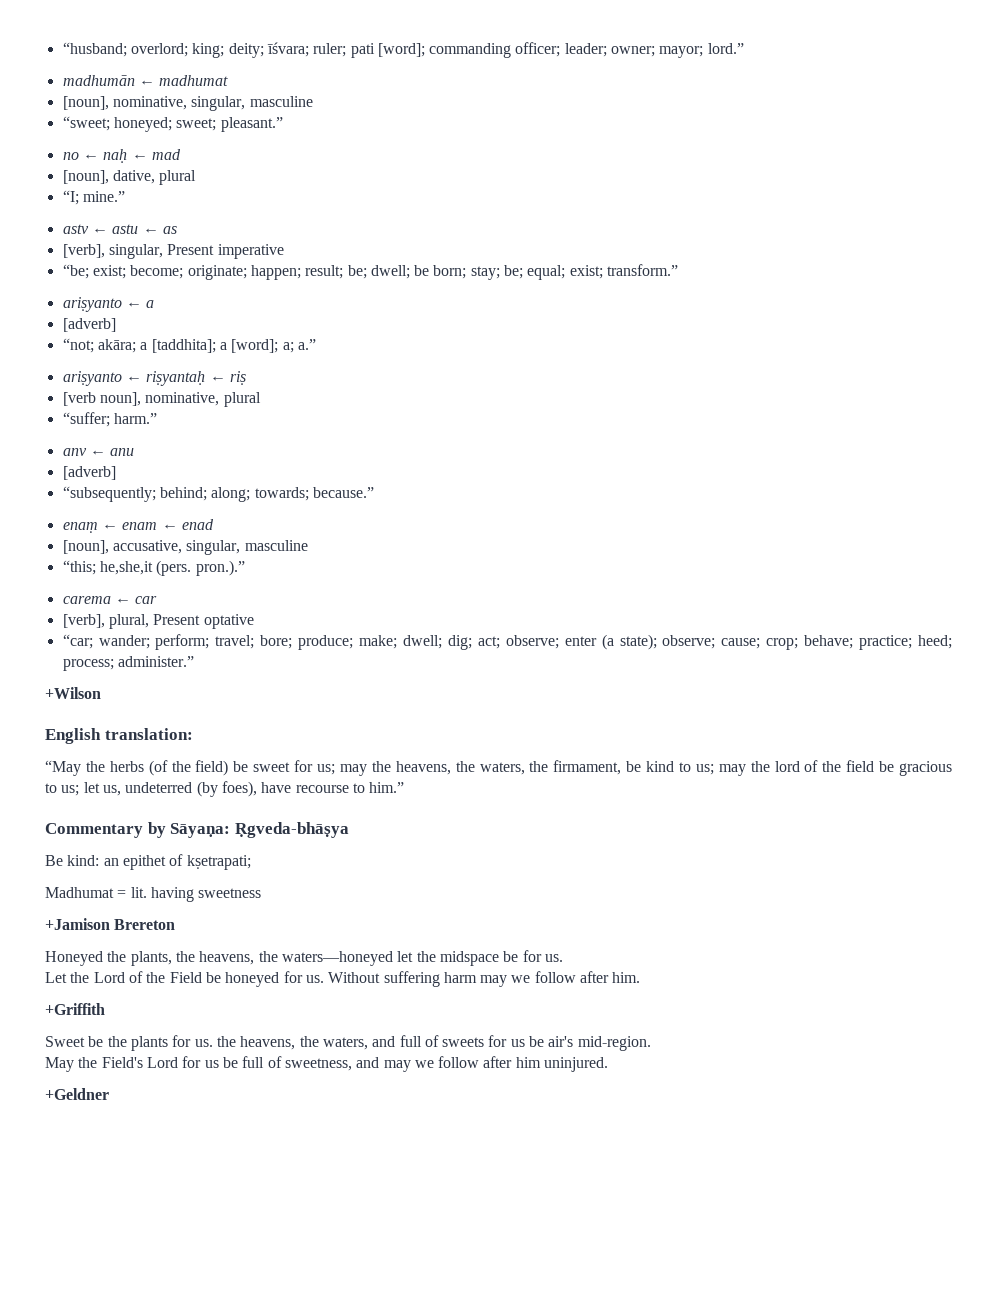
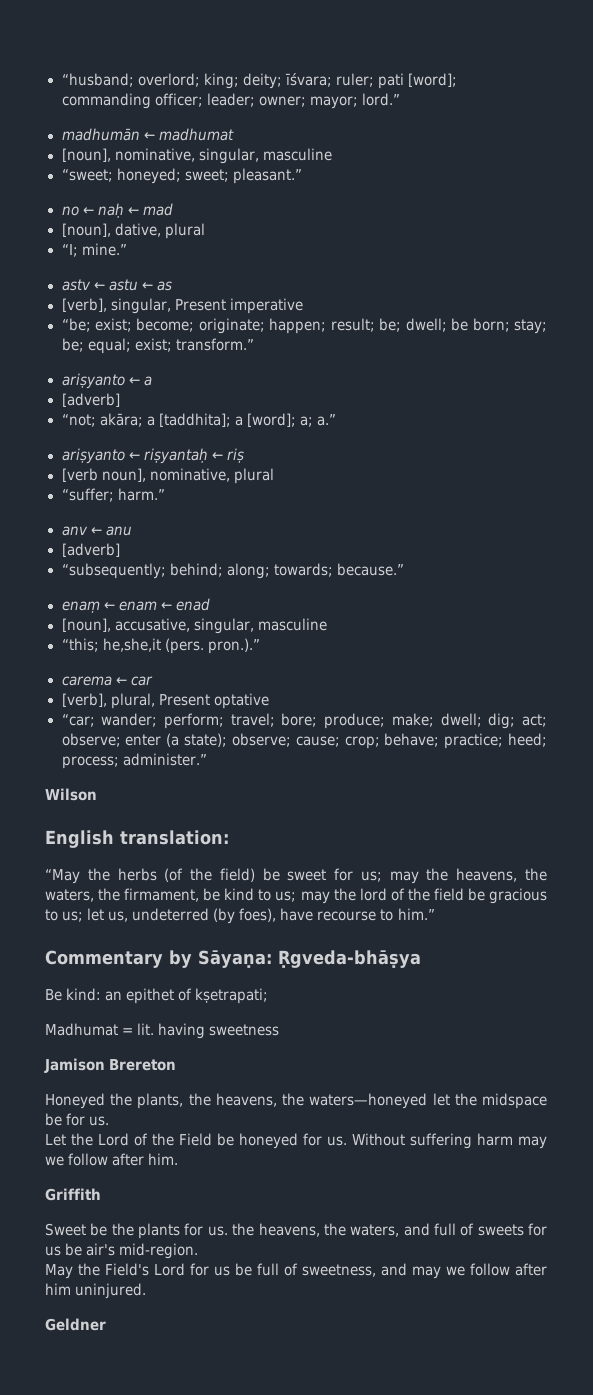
[45,687,101,699] +Wilson -> [45,788,97,801] Wilson
[45,918,110,930] +Jamison -> [44,1058,105,1073] Jamison
[45,1003,105,1015] +Griffith -> [45,1188,101,1201] Griffith
[45,1088,109,1100] +Geldner -> [45,1318,106,1331] Geldner

